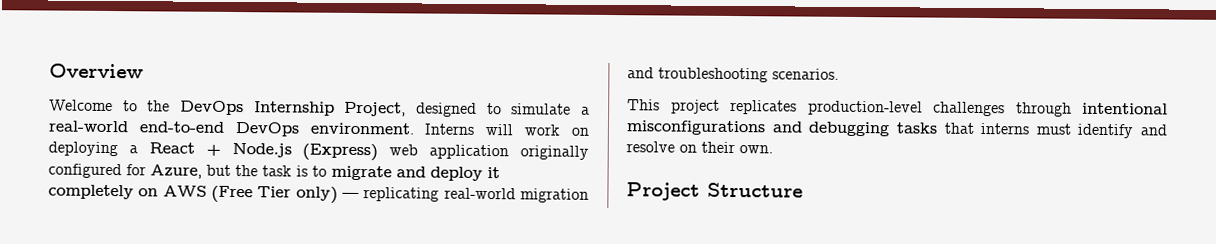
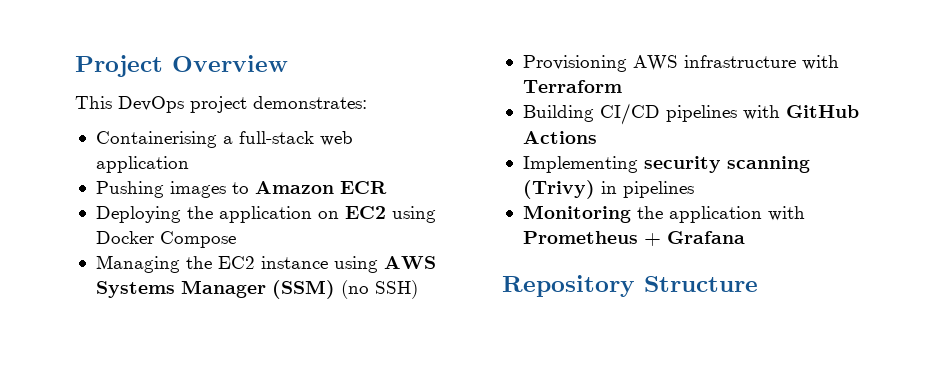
(49, 71) none -> [75,55,163,77] Project
[49,99,590,117] [48,120,589,137] [48,141,589,162] [48,163,500,181] [48,184,589,204] [627,67,839,83] [627,99,1168,117] [626,120,1167,139] [626,141,773,154] [626,182,700,201] Welcome to the DevOps Internship Project, designed to simulate a real-world end-to-end DevOps environment. Interns will work on deploying a React + Node.js (Express) web application originally configured for Azure, but the task is to migrate and deploy it completely on AWS (Free Tier only) — replicating real-world migration and troubleshooting scenarios. // This project replicates production-level challenges through intentional misconfigurations and debugging tasks that interns must identify and resolve on their own. // Project -> [75,96,367,113] [95,131,353,148] [95,156,189,173] [95,181,387,198] [95,206,436,223] [95,231,236,248] [95,255,436,273] [95,280,418,299] [522,55,839,72] [522,80,622,93] [522,103,859,125] [522,131,597,144] [522,156,810,173] [522,180,694,199] [522,205,805,223] [522,231,745,246] [502,275,635,297] This DevOps project demonstrates: // Containerising a full‑stack web application // Pushing images to Amazon ECR // Deploying the application on EC2 using Docker Compose // Managing the EC2 instance using AWS Systems Manager (SSM) (no SSH) // Provisioning AWS infrastructure with Terraform // Building CI/CD pipelines with GitHub Actions // Implementing security scanning (Trivy) in pipelines // Monitoring the application with Prometheus + Grafana // Repository

